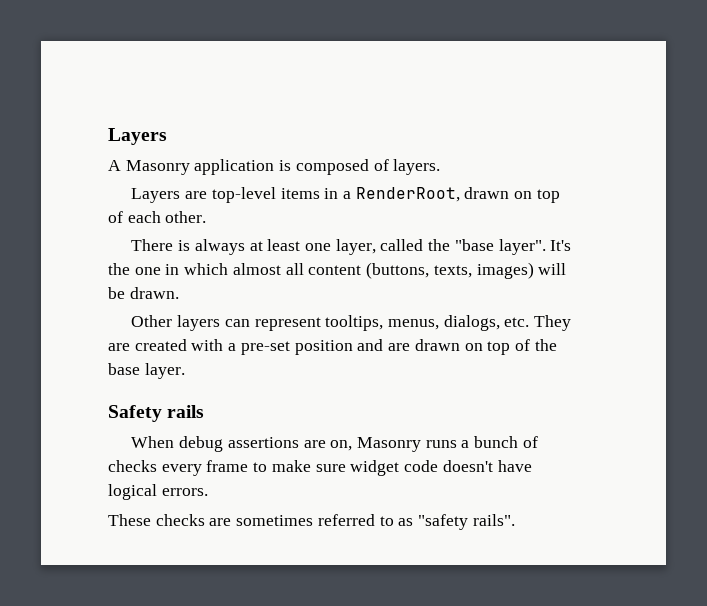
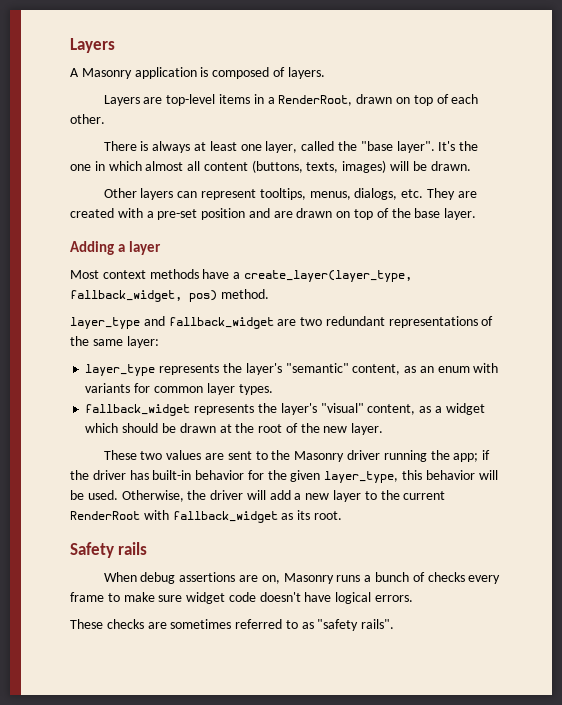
(185, 371) none -> [70,241,162,255] [70,269,412,282] [70,289,269,302] [70,316,494,329] [70,336,159,348] [85,363,499,376] [85,383,273,395] [85,403,485,416] [85,423,384,435] [103,450,491,462] [70,470,498,483] [70,490,446,502] [70,510,342,523] // Adding a layer // Most context methods have a create_layer(layer_type, fallback_widget, pos) method. // layer_type and fallback_widget are two redundant representations of the same layer: // layer_type represents the layer's "semantic" content, as an enum with variants for common layer types. // fallback_widget represents the layer's "visual" content, as a widget which should be drawn at the root of the new layer. // These two values are sent to the Masonry driver running the app; if the driver has built-in behavior for the given layer_type, this behavior will be used. Otherwise, the driver will add a new layer to the current RenderRoot with fallback_widget as its root.

